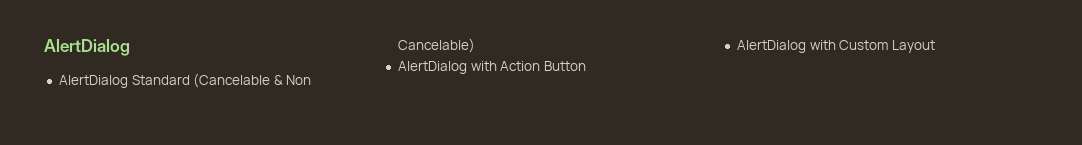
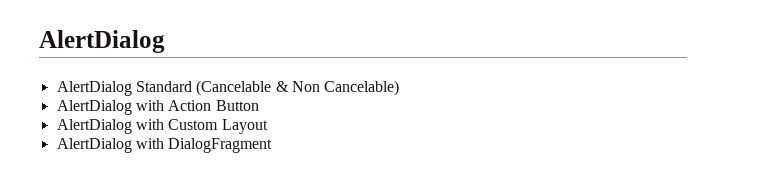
(935, 46) none -> [56,138,273,153] // AlertDialog with DialogFragment

